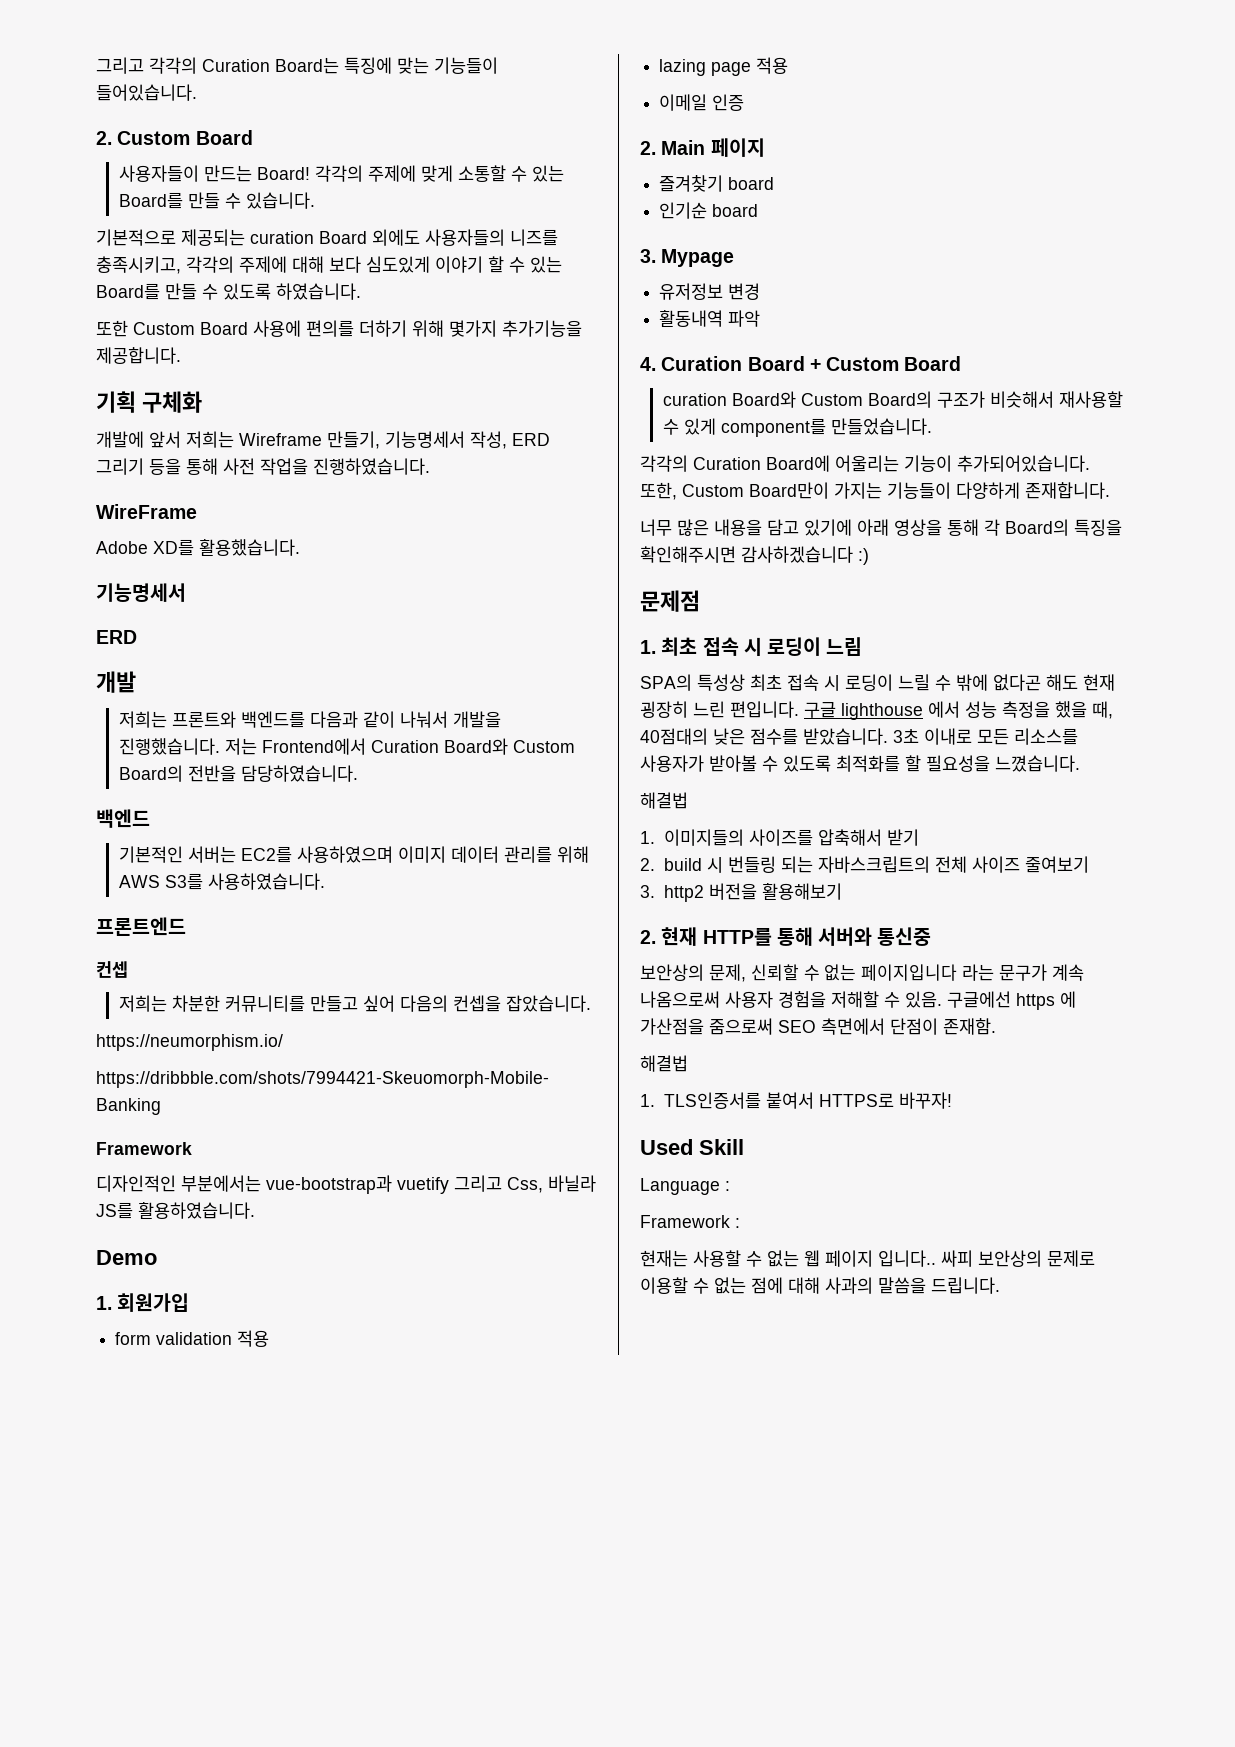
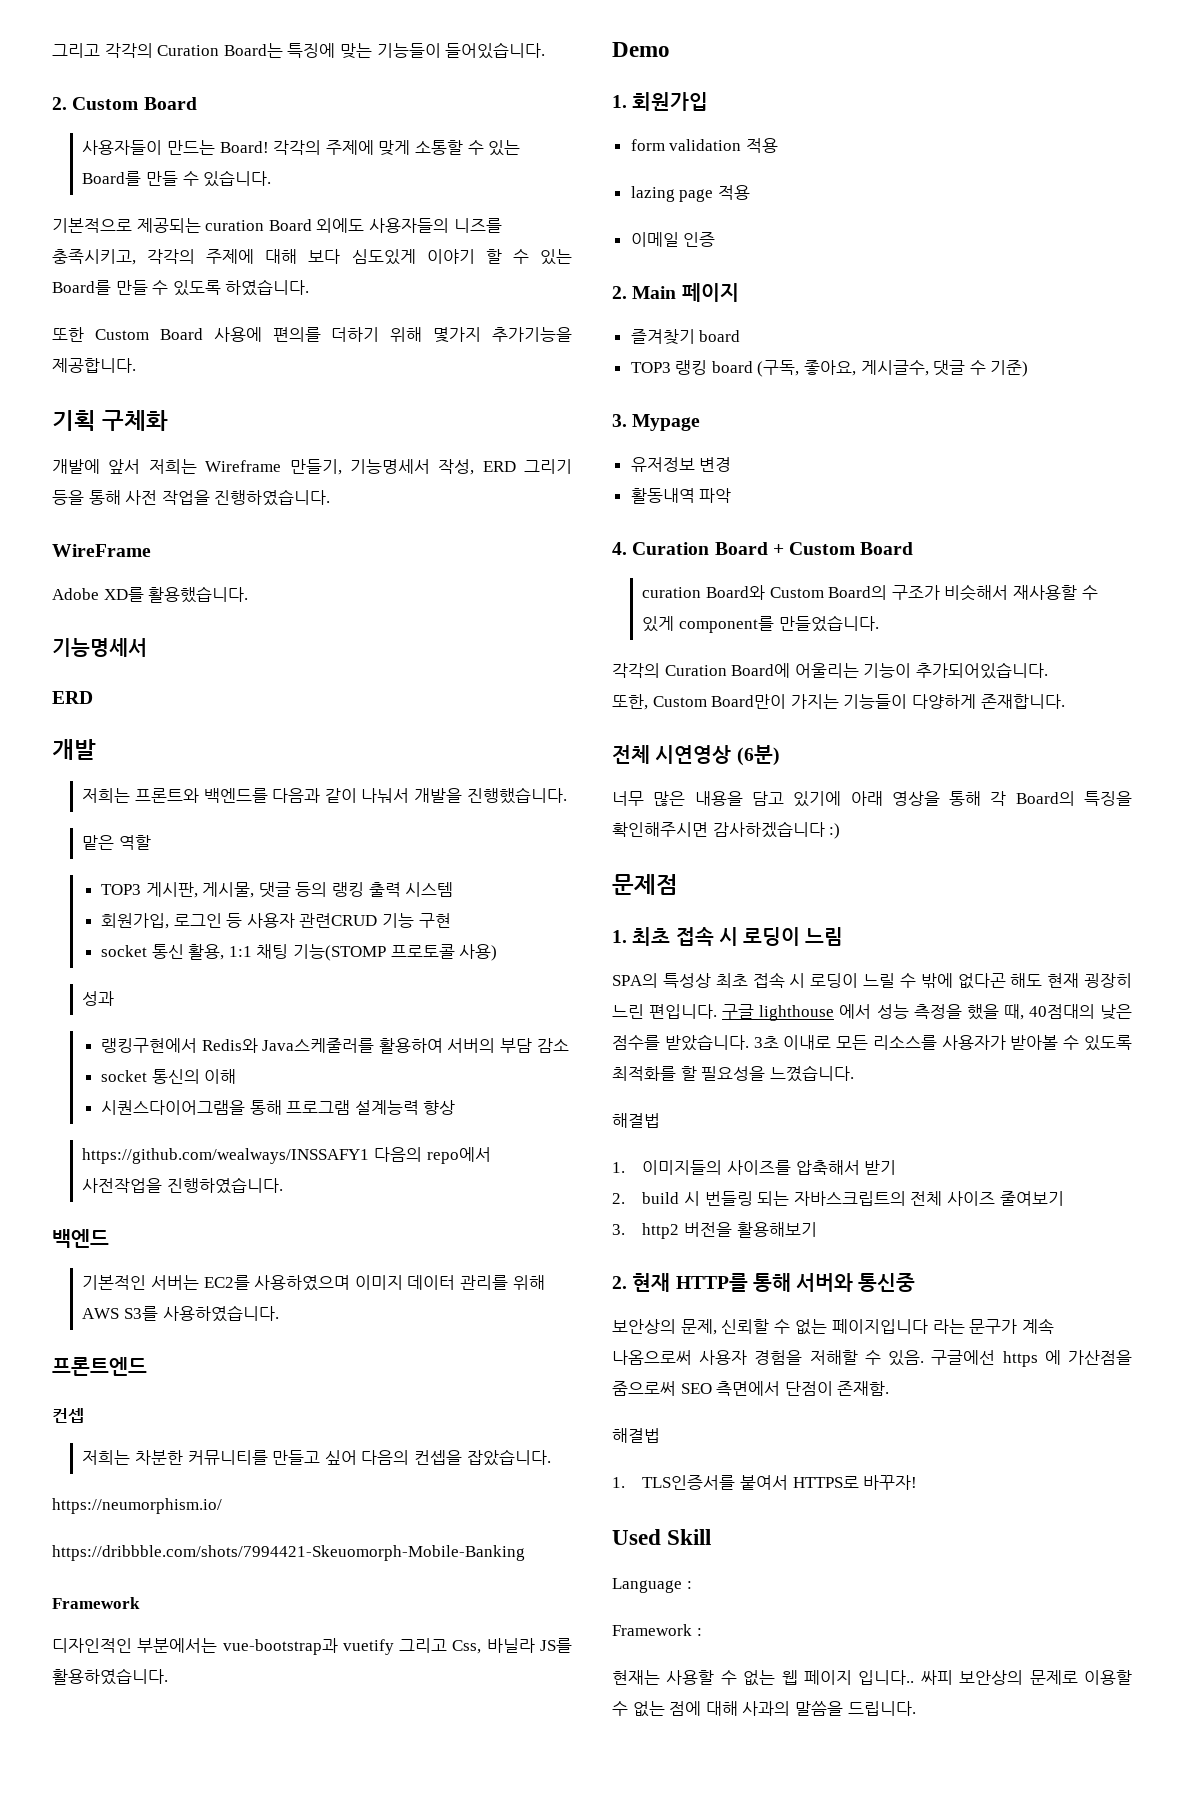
[224,738,575,755] [118,765,358,782] 저는 Frontend에서 Curation Board와 Custom Board의 전반을 담당하였습니다. -> [82,835,151,850] [101,882,454,898] [101,913,451,929] [101,944,498,961] [82,991,115,1006] [101,1038,569,1054] [101,1069,237,1084] [101,1100,456,1115] [82,1147,491,1164] [82,1177,283,1194] // 맡은 역할 // TOP3 게시판, 게시물, 댓글 등의 랭킹 출력 시스템 // 회원가입, 로그인 등 사용자 관련CRUD 기능 구현 // socket 통신 활용, 1:1 채팅 기능(STOMP 프로토콜 사용) // 성과 // 랭킹구현에서 Redis와 Java스케줄러를 활용하여 서버의 부담 감소 // socket 통신의 이해 // 시퀀스다이어그램을 통해 프로그램 설계능력 향상 // https://github.com/wealways/INSSAFY1 다음의 repo에서 사전작업을 진행하였습니다.
[659,202,759,219] 인기순 board -> [630,360,1029,377] TOP3 랭킹 board (구독, 좋아요, 게시글수, 댓글 수 기준)
(1110, 490) none -> [612,745,780,766] // 전체 시연영상 (6분)

